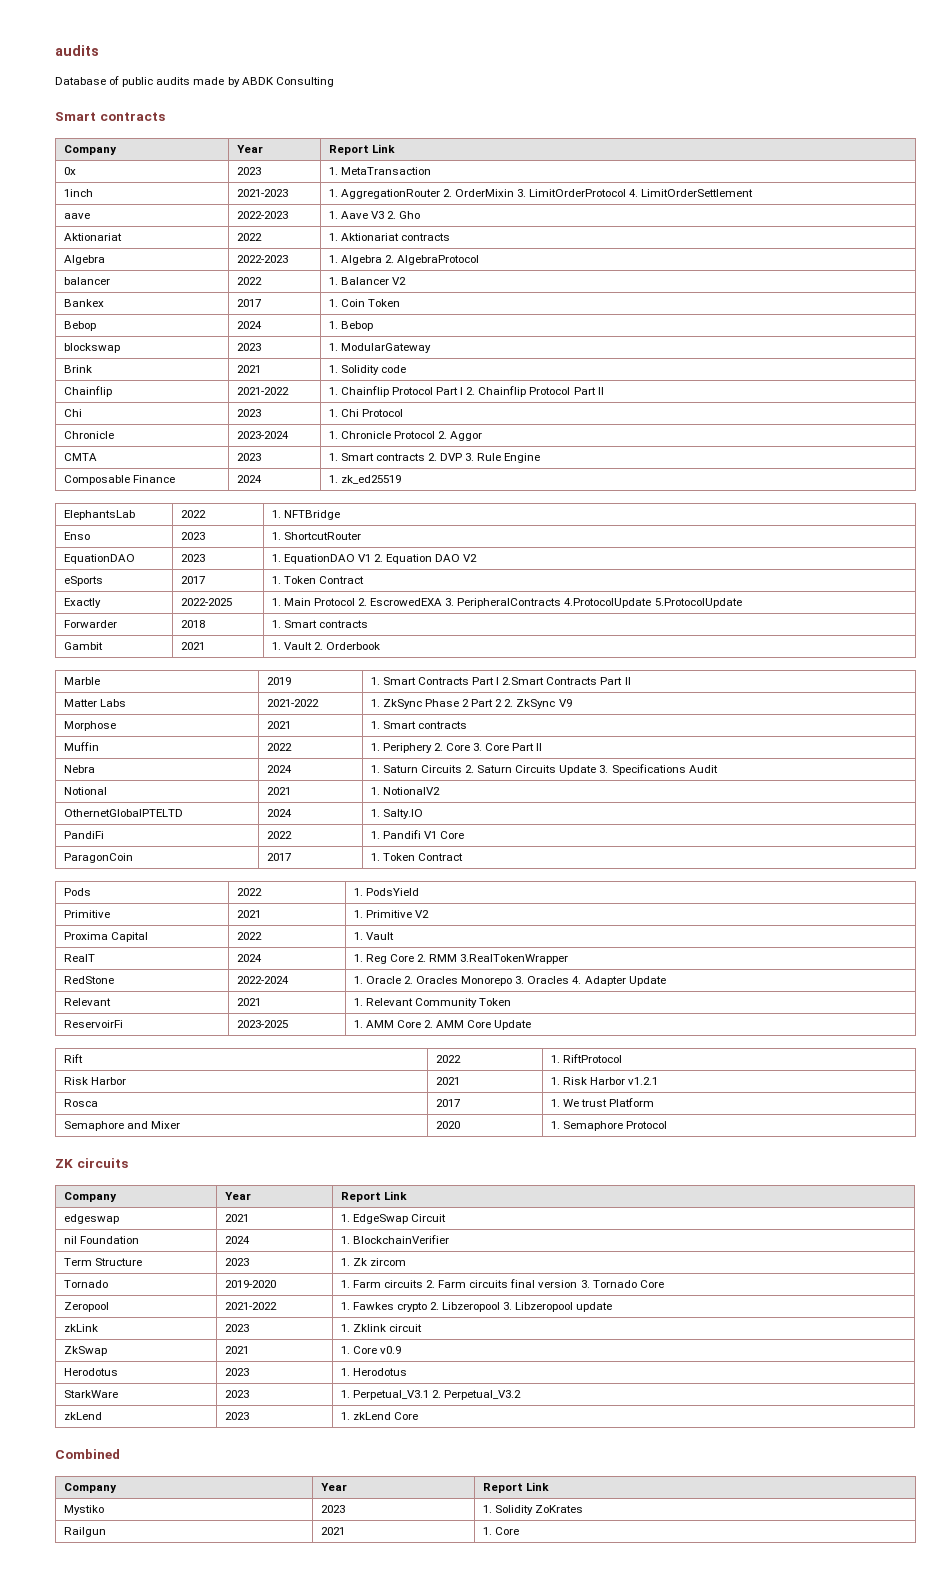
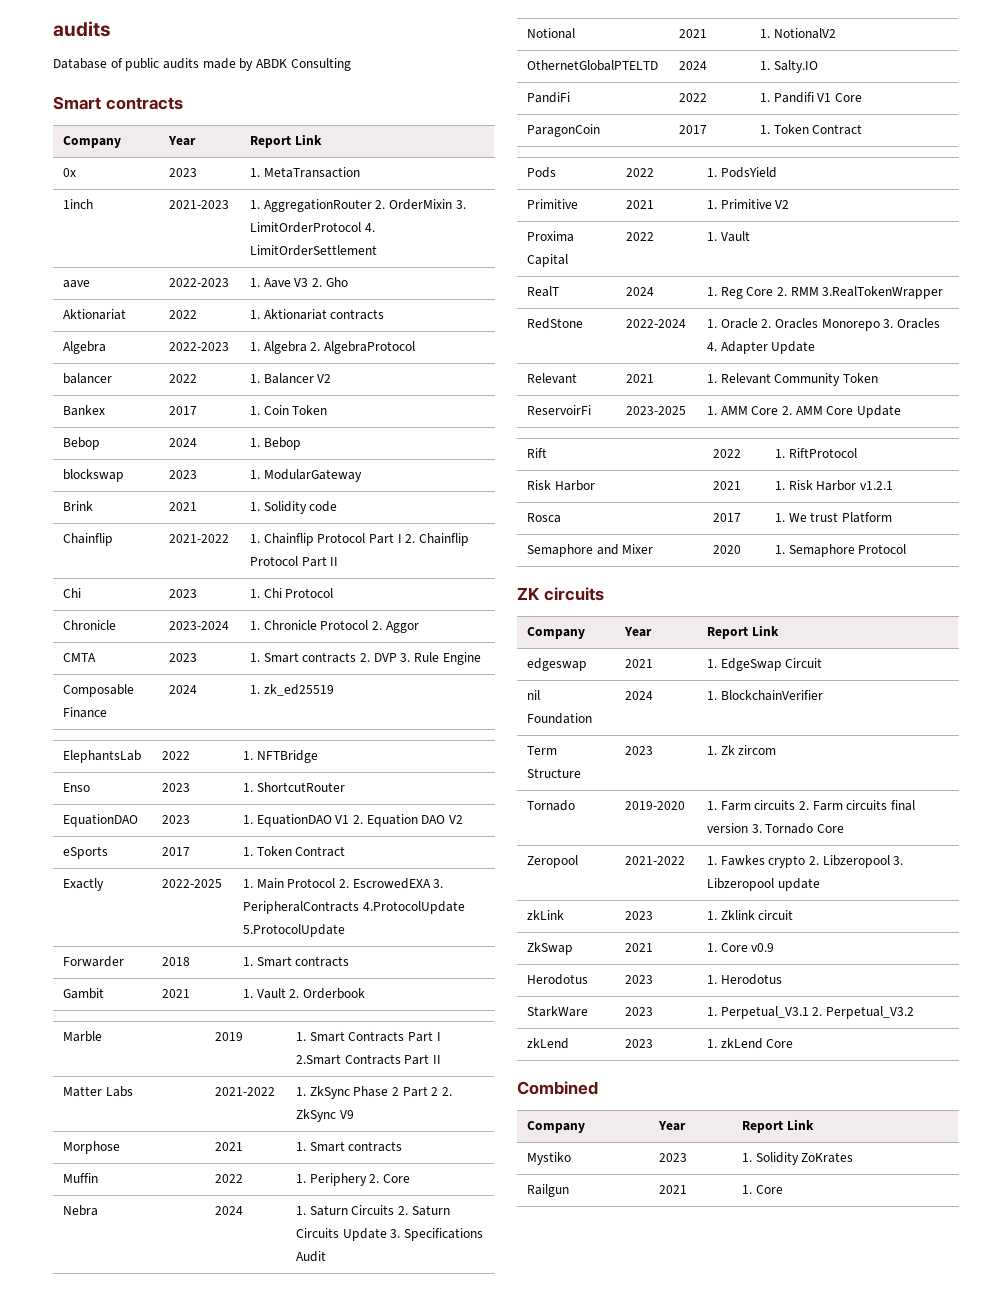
[473,743,543,751] 3. Core Part II -> (411, 1178) none

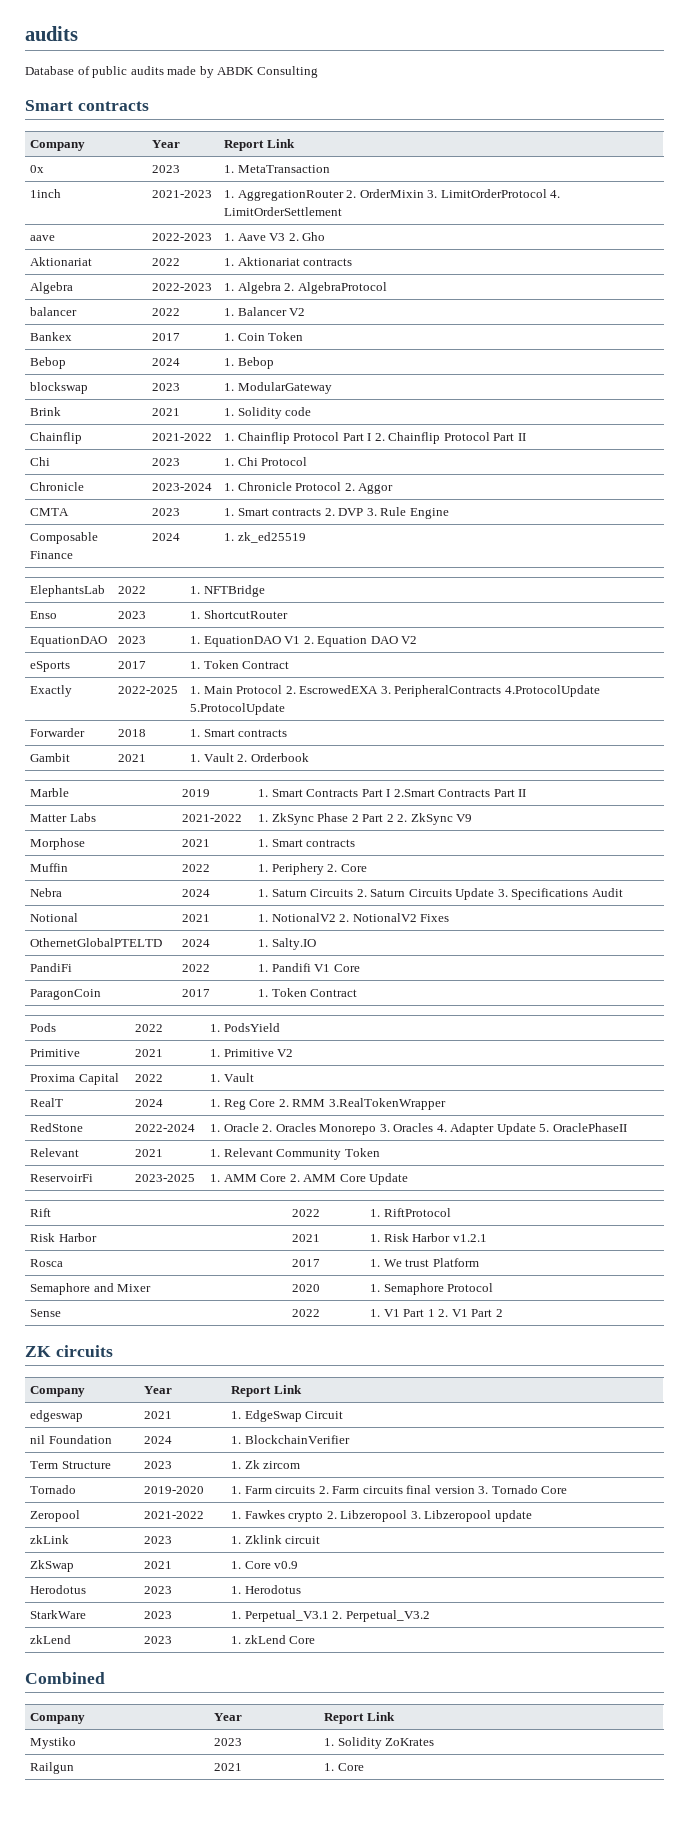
(836, 33) none -> [339,913,450,922] 2. NotionalV2 Fixes
(816, 347) none -> [539,1123,627,1132] 5. OraclePhaseII
(907, 549) none -> [30,1309,62,1317] [292,1309,321,1317] [370,1309,503,1317] // Sense | 2022 | 1. V1 Part 1 2. V1 Part 2

